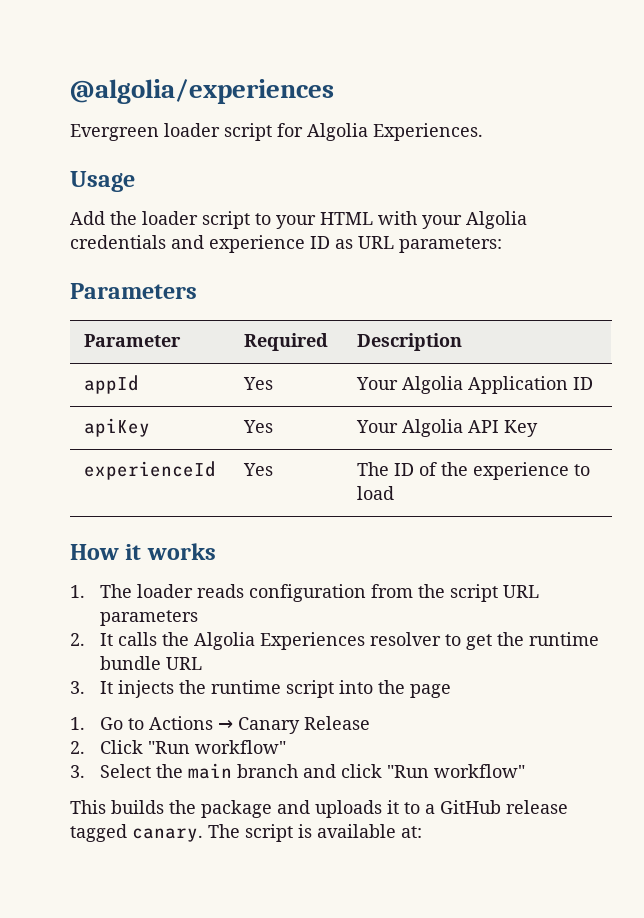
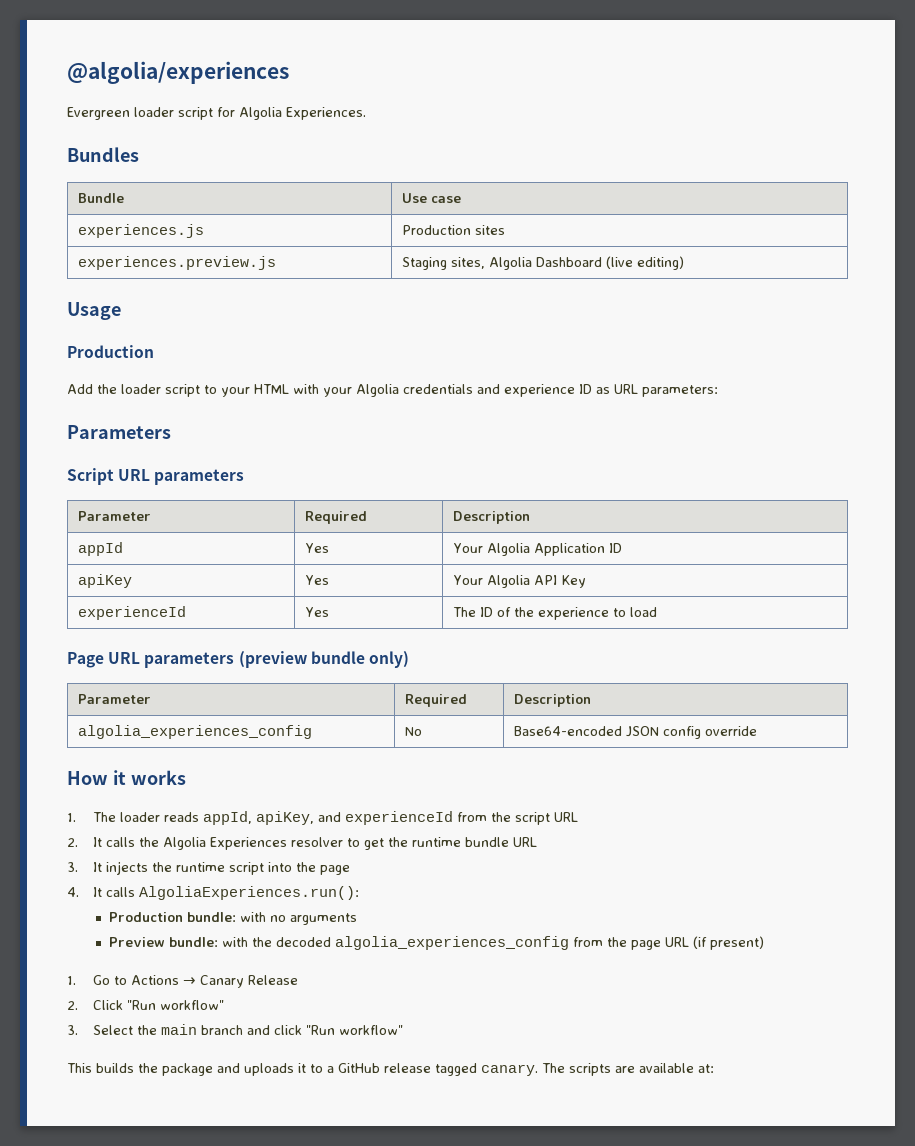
(483, 132) none -> [67,147,139,162] [78,193,125,203] [402,193,462,203] [78,224,205,238] [402,225,506,235] [78,256,277,270] [402,256,685,270] // Bundles // Bundle | Use case // experiences.js | Production sites // experiences.preview.js | Staging sites, Algolia Dashboard (live editing)
(135, 181) none -> [67,345,154,358] // Production
(197, 291) none -> [67,468,245,485] // Script URL parameters
(394, 493) none -> [67,651,409,668] [78,694,152,704] [405,694,468,707] [514,694,592,707] [78,725,313,739] [405,727,423,736] [514,726,758,739] // Page URL parameters (preview bundle only) // Parameter | Required | Description // algolia_experiences_config | No | Base64-encoded JSON config override
[249,584,367,602] configuration -> [203,811,454,825] appId, apiKey, and experienceId
[100,610,199,626] parameters -> (579, 817) none
(452, 691) none -> [67,886,360,900] [109,912,358,925] [109,936,765,950] // 4. It calls AlgoliaExperiences.run(): // Production bundle: with no arguments // Preview bundle: with the decoded algolia_experiences_config from the page URL (if present)
[245,824,312,842] script is -> [569,1063,635,1076] scripts are

